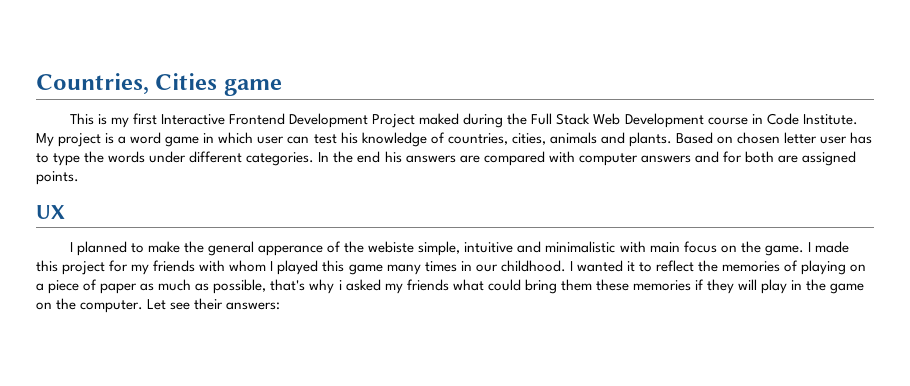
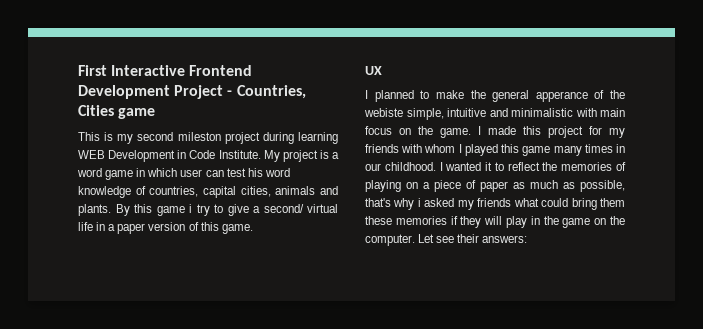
(36, 84) none -> [78,65,253,76] [78,85,233,99] First Interactive Frontend Development Project -
[132,113,748,128] first Interactive Frontend Development Project maked during the Full Stack Web Development course -> [137,132,338,144] [78,150,176,162] second mileston project during learning WEB Development
(358, 138) none -> [264,168,290,177] word
(508, 139) none -> [202,186,236,198] capital
[675,132,873,144] [36,151,857,166] [36,171,79,185] Based on chosen letter user has to type the words under different categories. In the end his answers are compared with computer answers and for both are assigned points. -> [115,204,338,216] [78,222,253,234] By this game i try to give a second/ virtual life in a paper version of this game.

